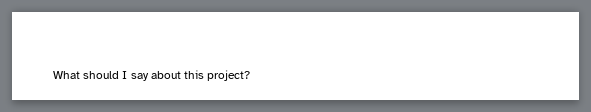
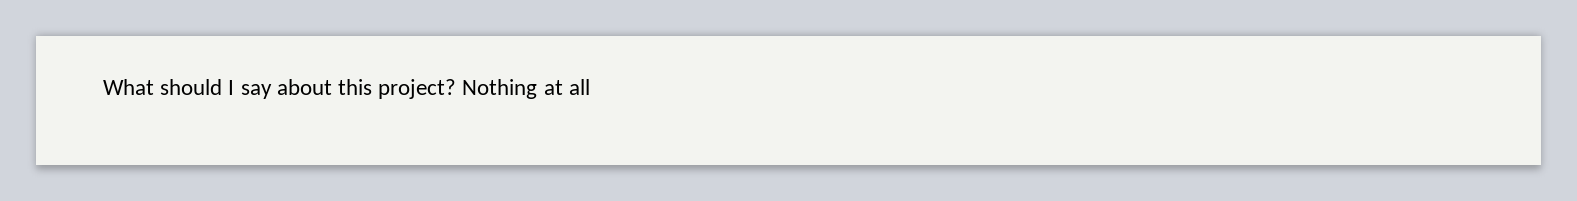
(251, 75) none -> [462,79,590,99] Nothing at all

